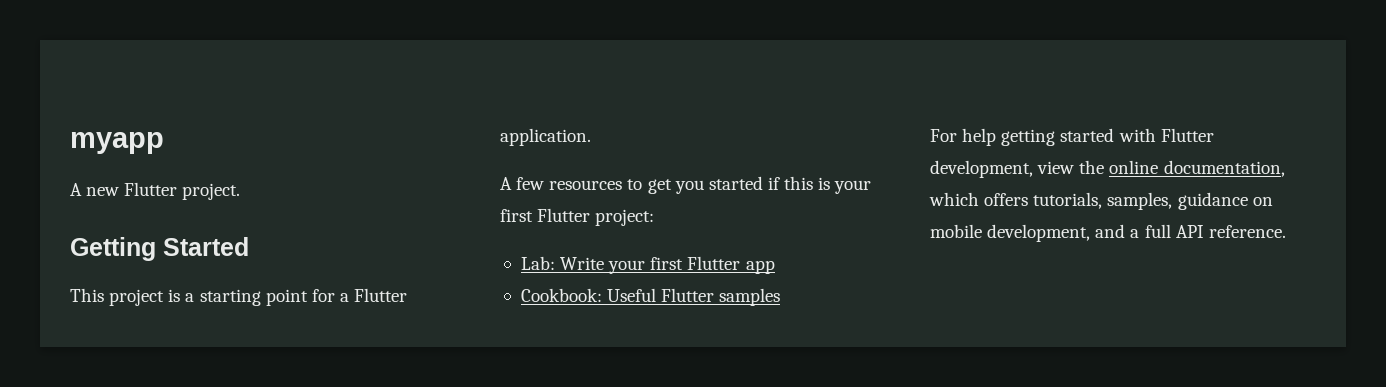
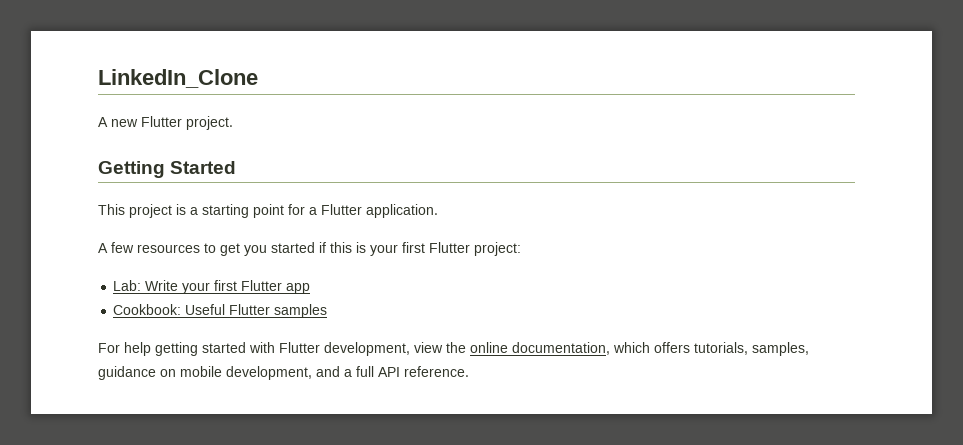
[70,132,164,154] myapp -> [98,69,258,88] LinkedIn_Clone

